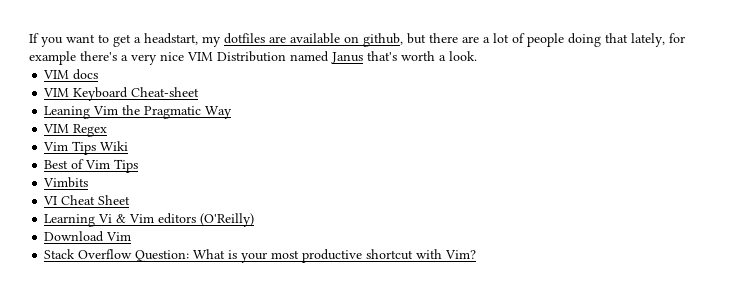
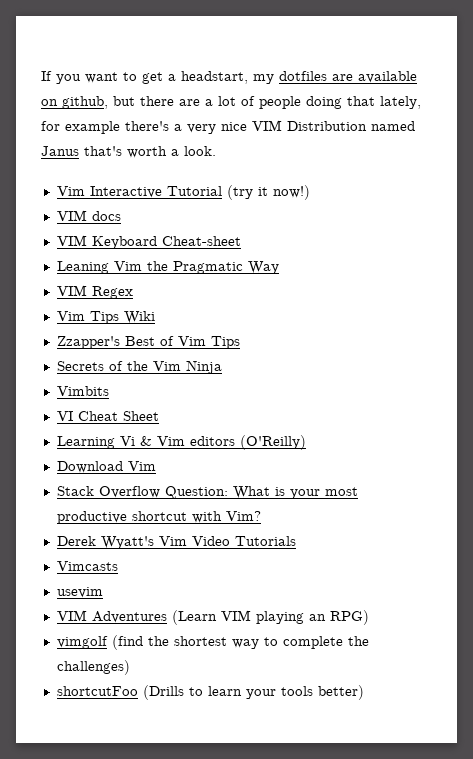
(477, 56) none -> [56,185,310,200] // Vim Interactive Tutorial (try it now!)
(129, 146) none -> [56,336,120,349] Zzapper's
(139, 166) none -> [56,360,222,374] // Secrets of the Vim Ninja
(477, 254) none -> [56,536,296,549] [56,561,118,571] [56,587,103,598] [56,610,369,625] [56,635,369,650] [56,660,130,675] [56,685,364,700] // Derek Wyatt's Vim Video Tutorials // Vimcasts // usevim // VIM Adventures (Learn VIM playing an RPG) // vimgolf (find the shortest way to complete the challenges) // shortcutFoo (Drills to learn your tools better)

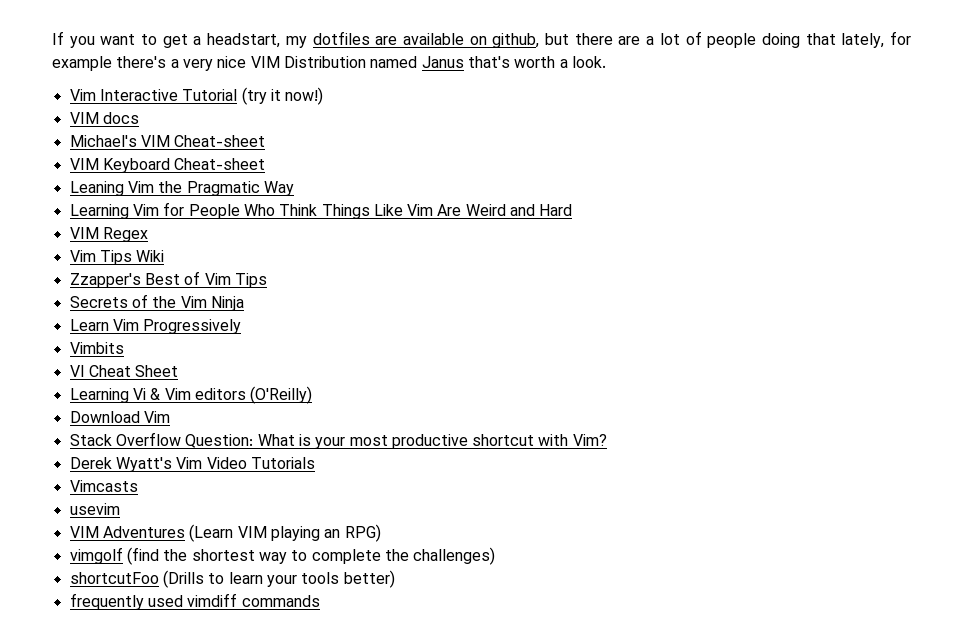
(121, 216) none -> [69,135,266,147] // Michael's VIM Cheat-sheet
(279, 267) none -> [69,202,573,219] // Learning Vim for People Who Think Things Like Vim Are Weird and Hard
(222, 367) none -> [69,319,242,334] // Learn Vim Progressively
(364, 692) none -> [69,593,320,610] // frequently used vimdiff commands

